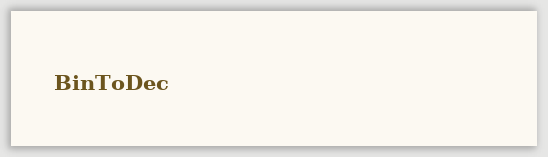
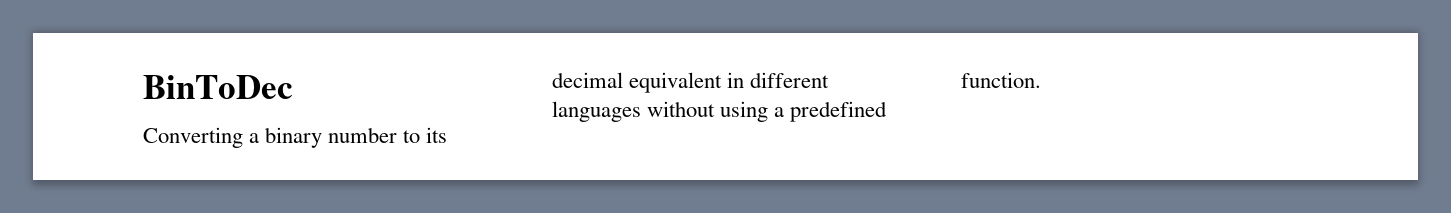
(169, 82) none -> [143,127,448,148] [552,72,830,93] [552,101,888,122] [961,72,1041,88] // Converting a binary number to its decimal equivalent in different languages without using a predefined function.

